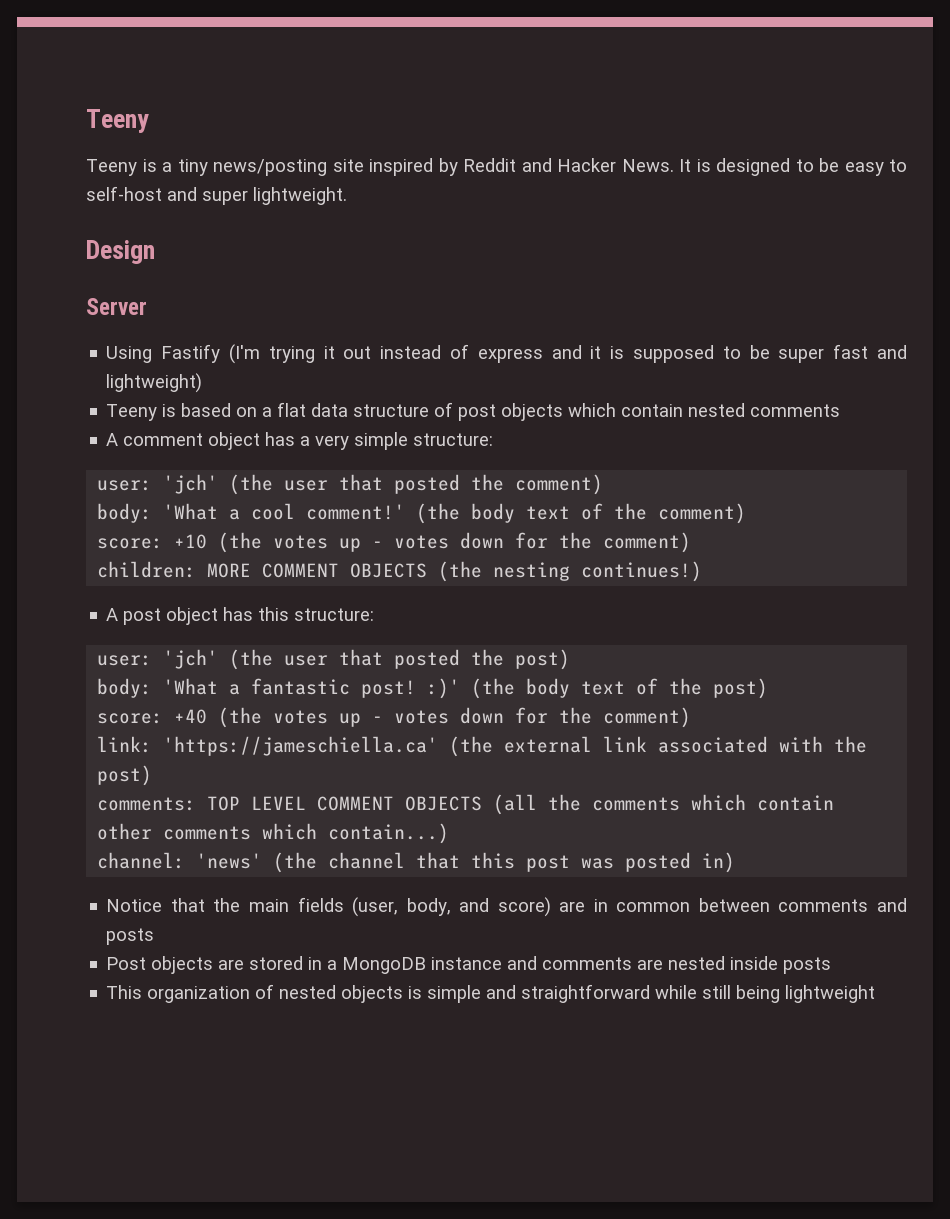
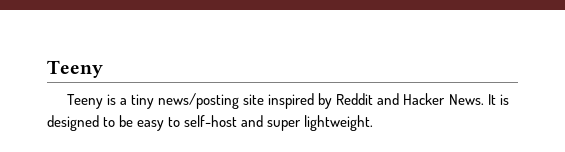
[86,240,155,264] [86,298,147,315] [106,344,907,364] [106,373,203,393] [106,402,841,421] [106,432,494,450] [97,474,604,495] [97,503,747,524] [97,532,692,553] [97,561,703,582] [106,607,375,625] [97,649,571,670] [97,678,769,699] [97,707,692,728] [97,736,868,757] [97,765,153,786] [97,794,835,815] [97,823,450,844] [97,852,736,873] [106,897,908,917] [106,928,155,945] [106,956,832,974] [106,984,876,1003] // Design // Server // Using Fastify (I'm trying it out instead of express and it is supposed to be super fast and lightweight) // Teeny is based on a flat data structure of post objects which contain nested comments // A comment object has a very simple structure: // user: 'jch' (the user that posted the comment) // body: 'What a cool comment!' (the body text of the comment) // score: +10 (the votes up - votes down for the comment) // children: MORE COMMENT OBJECTS (the nesting continues!) // A post object has this structure: // user: 'jch' (the user that posted the post) // body: 'What a fantastic post! :)' (the body text of the post) // score: +40 (the votes up - votes down for the comment) // link: 'https://jameschiella.ca' (the external link associated with the post) // comments: TOP LEVEL COMMENT OBJECTS (all the comments which contain other comments which contain...) // channel: 'news' (the channel that this post was posted in) // Notice that the main fields (user, body, and score) are in common between comments and posts // Post objects are stored in a MongoDB instance and comments are nested inside posts // This organization of nested objects is simple and straightforward while still being lightweight -> (374, 123) none

